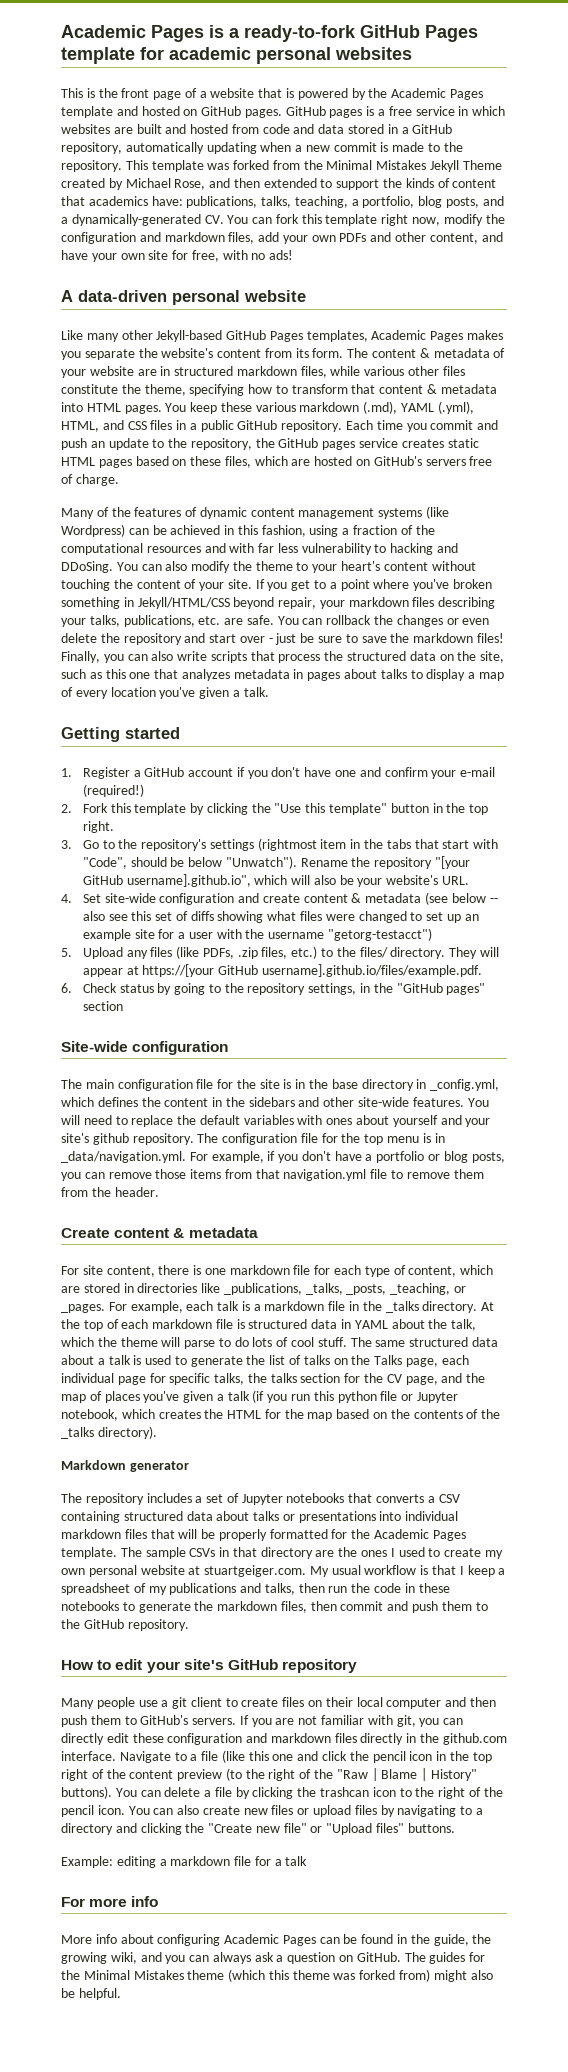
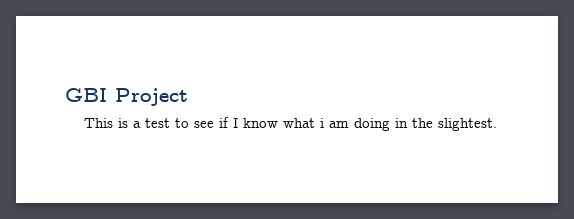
[61,25,478,42] [61,47,412,64] [61,88,483,100] [61,106,506,118] [61,124,453,134] [61,142,463,154] [61,160,502,172] [61,178,497,190] [61,196,504,208] [61,214,505,226] [61,232,503,244] [61,250,294,262] [61,290,306,305] [61,330,504,342] [61,348,506,360] [61,366,465,378] [61,384,497,396] [61,401,474,414] [61,420,499,432] [61,438,479,450] [61,456,493,468] [61,474,119,486] [61,506,450,519] [61,524,435,537] [61,543,459,555] [61,561,476,573] [61,579,492,591] [61,597,496,609] [61,615,490,627] [61,633,504,645] [61,651,505,663] [61,669,504,681] [61,687,269,699] [61,727,180,742] [61,767,496,779] [82,784,144,797] [61,803,489,815] [82,821,114,833] [61,838,499,851] [82,856,471,869] [82,874,470,887] [61,892,498,905] [82,911,479,923] [82,928,433,941] [61,946,499,959] [82,964,482,977] [61,983,486,995] [82,1001,123,1011] [61,1041,229,1055] [61,1079,500,1091] [61,1097,489,1107] [61,1115,491,1127] [61,1133,445,1145] [61,1151,505,1163] [61,1169,484,1181] [61,1187,159,1197] [61,1227,258,1238] [61,1265,494,1277] [61,1283,467,1295] [61,1301,495,1313] [61,1319,477,1331] [61,1337,498,1349] [61,1355,469,1367] [61,1373,486,1385] [61,1390,458,1403] [61,1409,501,1421] [61,1426,157,1439] [61,1460,189,1472] [61,1493,460,1505] [61,1511,459,1523] [61,1529,466,1541] [61,1547,503,1559] [61,1565,506,1577] [61,1583,450,1595] [61,1601,488,1613] [61,1619,189,1631] [61,1659,358,1673] [61,1697,496,1709] [61,1715,464,1727] [61,1733,507,1745] [61,1750,492,1763] [61,1768,477,1781] [61,1786,503,1799] [61,1805,483,1817] [61,1823,455,1835] [61,1856,308,1868] [61,1896,159,1907] [61,1934,492,1946] [61,1952,486,1964] [61,1969,493,1982] [61,1988,121,2000] Academic Pages is a ready-to-fork GitHub Pages template for academic personal websites // This is the front page of a website that is powered by the Academic Pages template and hosted on GitHub pages. GitHub pages is a free service in which websites are built and hosted from code and data stored in a GitHub repository, automatically updating when a new commit is made to the repository. This template was forked from the Minimal Mistakes Jekyll Theme created by Michael Rose, and then extended to support the kinds of content that academics have: publications, talks, teaching, a portfolio, blog posts, and a dynamically-generated CV. You can fork this template right now, modify the configuration and markdown files, add your own PDFs and other content, and have your own site for free, with no ads! // A data-driven personal website // Like many other Jekyll-based GitHub Pages templates, Academic Pages makes you separate the website's content from its form. The content & metadata of your website are in structured markdown files, while various other files constitute the theme, specifying how to transform that content & metadata into HTML pages. You keep these various markdown (.md), YAML (.yml), HTML, and CSS files in a public GitHub repository. Each time you commit and push an update to the repository, the GitHub pages service creates static HTML pages based on these files, which are hosted on GitHub's servers free of charge. // Many of the features of dynamic content management systems (like Wordpress) can be achieved in this fashion, using a fraction of the computational resources and with far less vulnerability to hacking and DDoSing. You can also modify the theme to your heart's content without touching the content of your site. If you get to a point where you've broken something in Jekyll/HTML/CSS beyond repair, your markdown files describing your talks, publications, etc. are safe. You can rollback the changes or even delete the repository and start over - just be sure to save the markdown files! Finally, you can also write scripts that process the structured data on the site, such as this one that analyzes metadata in pages about talks to display a map of every location you've given a talk. // Getting started // 1. Register a GitHub account if you don't have one and confirm your e-mail (required!) // 2. Fork this template by clicking the "Use this template" button in the top right. // 3. Go to the repository's settings (rightmost item in the tabs that start with "Code", should be below "Unwatch"). Rename the repository "[your GitHub username].github.io", which will also be your website's URL. // 4. Set site-wide configuration and create content & metadata (see below -- also see this set of diffs showing what files were changed to set up an example site for a user with the username "getorg-testacct") // 5. Upload any files (like PDFs, .zip files, etc.) to the files/ directory. They will appear at https://[your GitHub username].github.io/files/example.pdf. // 6. Check status by going to the repository settings, in the "GitHub pages" section // Site-wide configuration // The main configuration file for the site is in the base directory in _config.yml, which defines the content in the sidebars and other site-wide features. You will need to replace the default variables with ones about yourself and your site's github repository. The configuration file for the top menu is in _data/navigation.yml. For example, if you don't have a portfolio or blog posts, you can remove those items from that navigation.yml file to remove them from the header. // Create content & metadata // For site content, there is one markdown file for each type of content, which are stored in directories like _publications, _talks, _posts, _teaching, or _pages. For example, each talk is a markdown file in the _talks directory. At the top of each markdown file is structured data in YAML about the talk, which the theme will parse to do lots of cool stuff. The same structured data about a talk is used to generate the list of talks on the Talks page, each individual page for specific talks, the talks section for the CV page, and the map of places you've given a talk (if you run this python file or Jupyter notebook, which creates the HTML for the map based on the contents of the _talks directory). // Markdown generator // The repository includes a set of Jupyter notebooks that converts a CSV containing structured data about talks or presentations into individual markdown files that will be properly formatted for the Academic Pages template. The sample CSVs in that directory are the ones I used to create my own personal website at stuartgeiger.com. My usual workflow is that I keep a spreadsheet of my publications and talks, then run the code in these notebooks to generate the markdown files, then commit and push them to the GitHub repository. // How to edit your site's GitHub repository // Many people use a git client to create files on their local computer and then push them to GitHub's servers. If you are not familiar with git, you can directly edit these configuration and markdown files directly in the github.com interface. Navigate to a file (like this one and click the pencil icon in the top right of the content preview (to the right of the "Raw | Blame | History" buttons). You can delete a file by clicking the trashcan icon to the right of the pencil icon. You can also create new files or upload files by navigating to a directory and clicking the "Create new file" or "Upload files" buttons. // Example: editing a markdown file for a talk // For more info // More info about configuring Academic Pages can be found in the guide, the growing wiki, and you can always ask a question on GitHub. The guides for the Minimal Mistakes theme (which this theme was forked from) might also be helpful. -> [65,88,188,106] [84,117,498,131] GBI Project // This is a test to see if I know what i am doing in the slightest.

